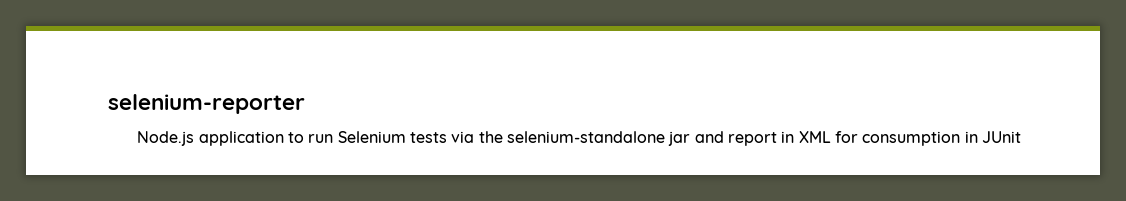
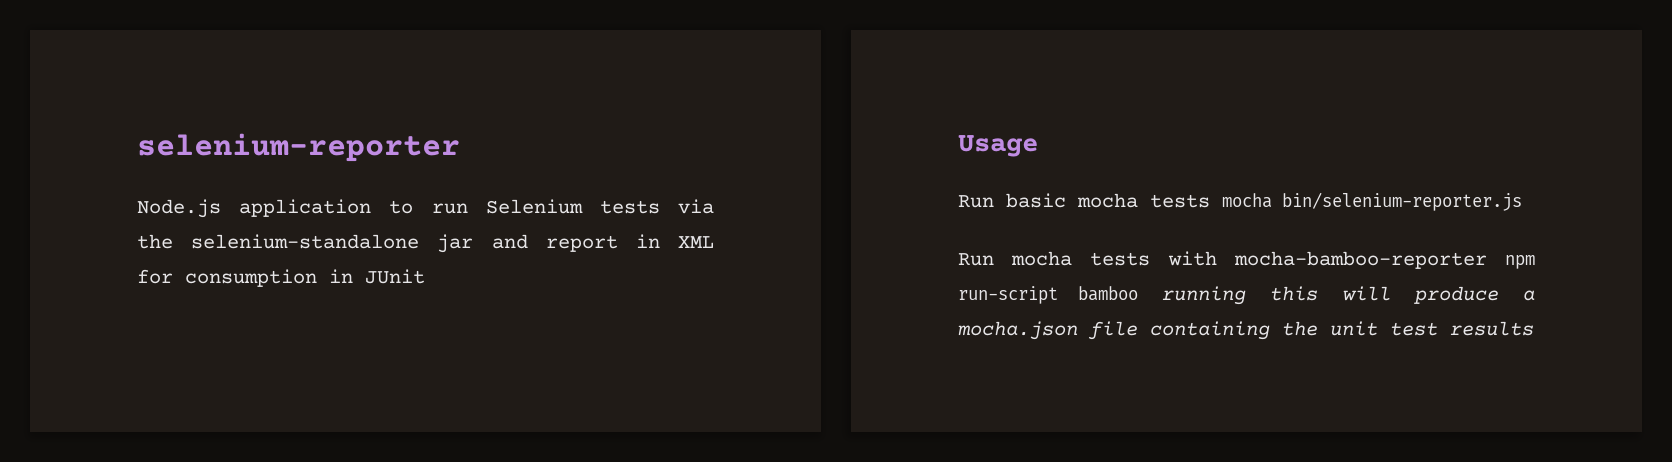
(1021, 137) none -> [958,135,1038,157] [958,192,1522,211] [958,251,1535,269] [958,286,1535,305] [958,321,1534,340] // Usage // Run basic mocha tests mocha bin/selenium-reporter.js // Run mocha tests with mocha-bamboo-reporter npm run-script bamboo running this will produce a mocha.json file containing the unit test results

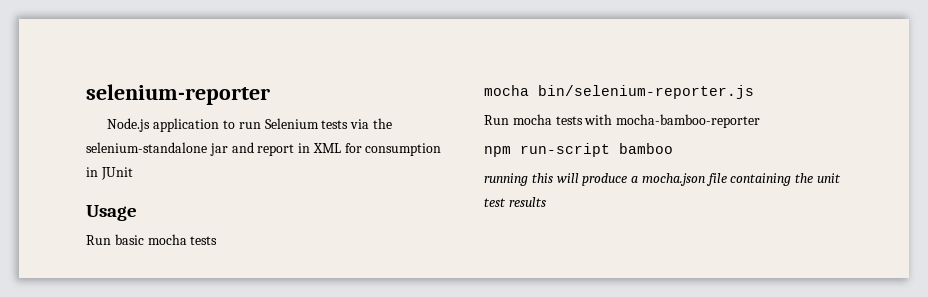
(1210, 201) none -> (218, 240) //
(1487, 260) none -> (761, 121) //
(1139, 293) none -> (673, 148) //

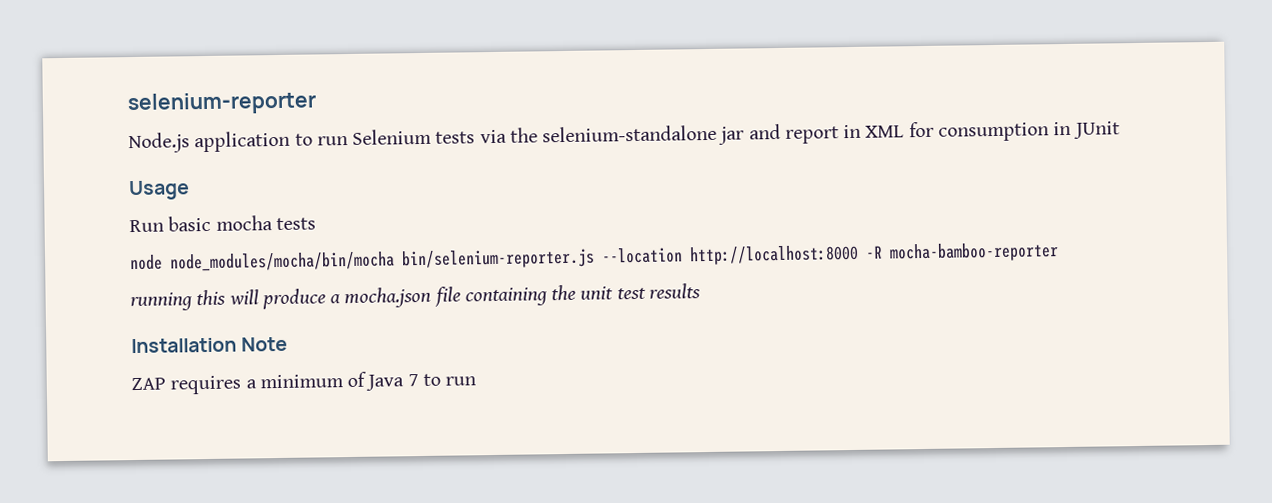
[484,85,529,96] mocha -> [130,251,395,272] node node_modules/mocha/bin/mocha
[484,114,761,128] [484,143,673,157] // Run mocha tests with mocha-bamboo-reporter // npm run-script bamboo -> [601,242,1059,266] --location http://localhost:8000 -R mocha-bamboo-reporter
(546, 202) none -> [131,336,289,354] [131,371,477,395] // Installation Note // ZAP requires a minimum of Java 7 to run

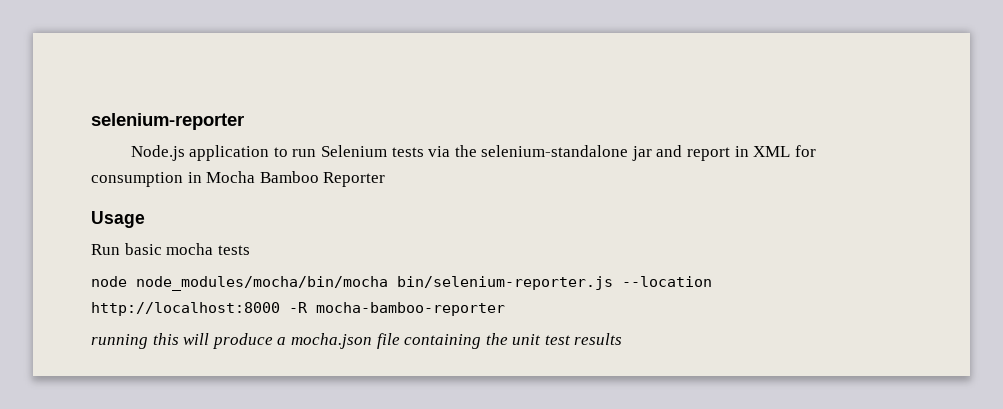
[1072,121,1120,139] JUnit -> [206,171,386,187] Mocha Bamboo Reporter
[131,336,289,354] [131,371,477,395] // Installation Note // ZAP requires a minimum of Java 7 to run -> (623, 339) none

